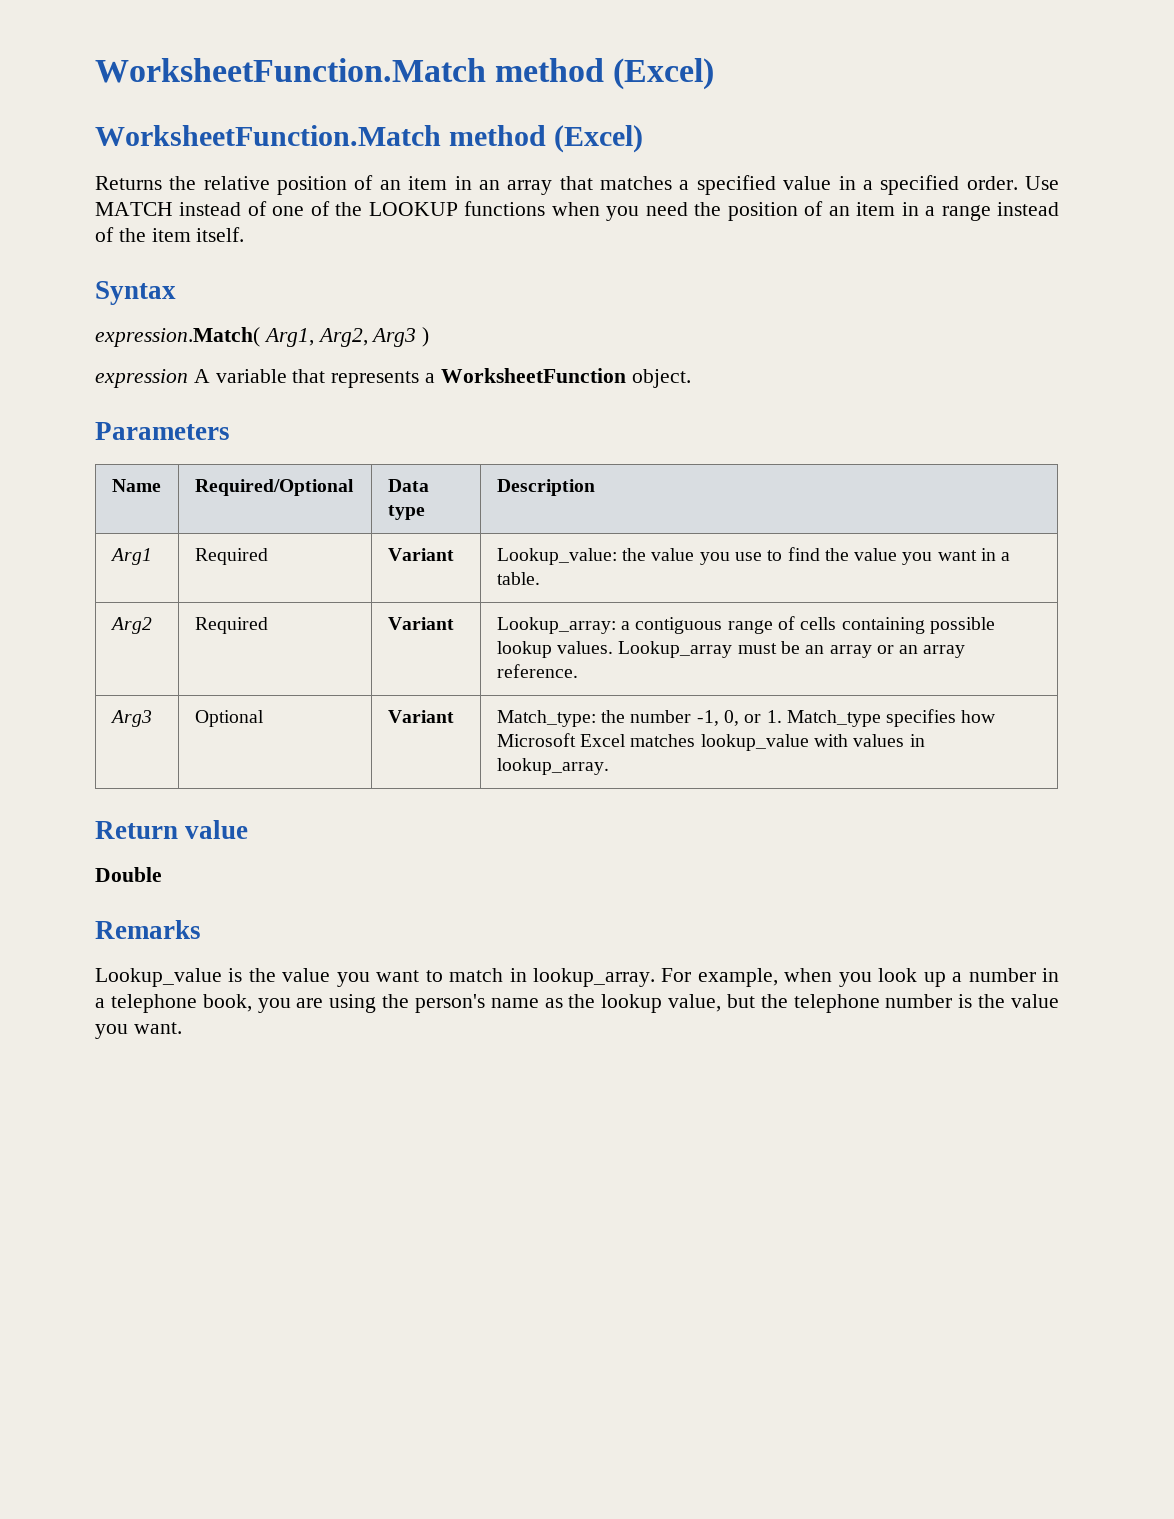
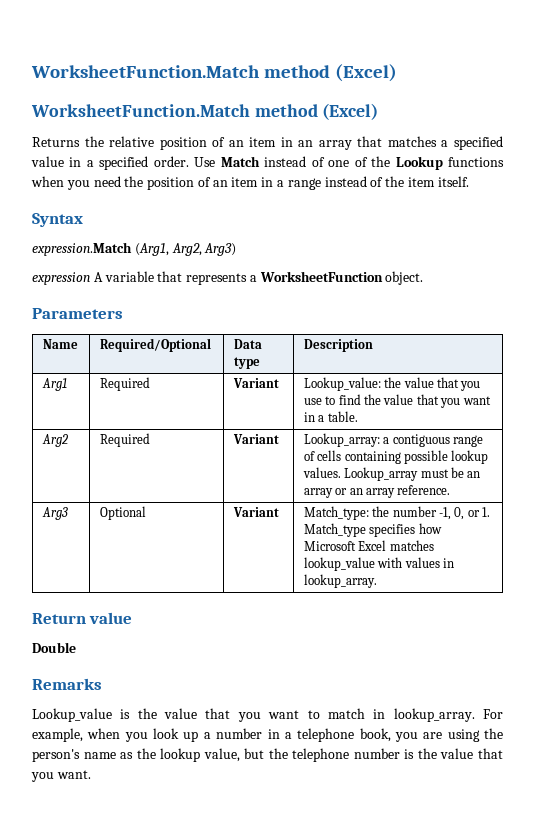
[95,202,173,216] MATCH -> [220,156,260,167] Match
[368,202,458,216] LOOKUP -> [395,156,443,170] Lookup
[95,327,430,347] expression.Match( Arg1, Arg2, Arg3 ) -> [32,242,237,256] expression.Match (Arg1, Arg2, Arg3)
(695, 554) none -> [437,377,460,388] that
(898, 554) none -> [416,394,439,405] that
(331, 975) none -> [205,708,231,719] that
(1060, 1001) none -> [478,748,504,759] that

